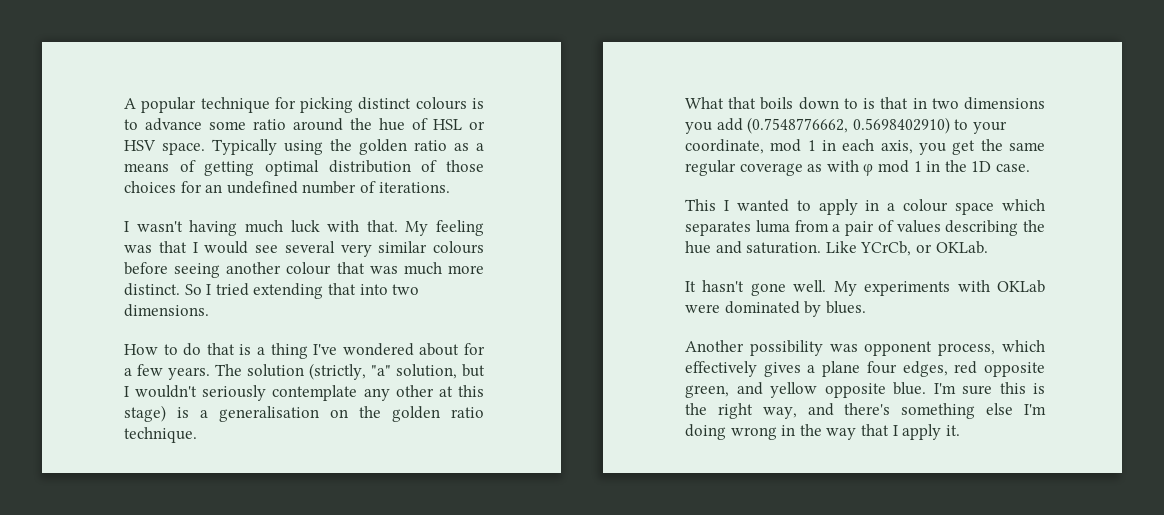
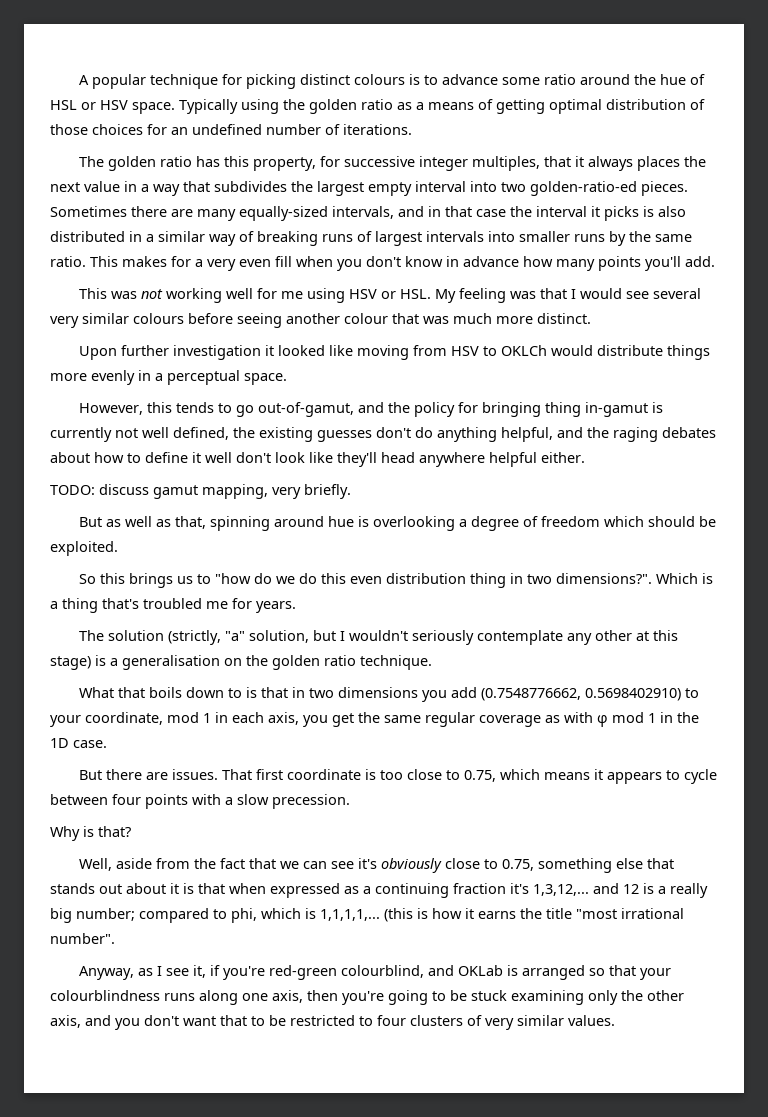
[124,220,398,236] I wasn't having much luck with that. -> [78,156,706,171] [50,181,688,196] [50,206,686,221] [50,231,692,246] [50,256,715,271] [78,288,431,303] The golden ratio has this property, for successive integer multiples, that it always places the next value in a way that subdivides the largest empty interval into two golden-ratio-ed pieces. Sometimes there are many equally-sized intervals, and in that case the interval it picks is also distributed in a similar way of breaking runs of largest intervals into smaller runs by the same ratio. This makes for a very even fill when you don't know in advance how many points you'll add. // This was not working well for me using HSV or HSL.
[184,283,420,299] [124,304,209,317] [124,343,485,359] [124,364,163,376] So I tried extending that into two dimensions. // How to do that is a thing I've wondered about for a few -> [78,345,710,360] [50,370,287,385] [78,402,663,417] [50,427,716,442] [50,452,585,467] [50,484,351,499] [78,516,716,531] [50,541,118,556] [78,573,713,588] [50,598,252,613] // Upon further investigation it looked like moving from HSV to OKLCh would distribute things more evenly in a perceptual space. // However, this tends to go out-of-gamut, and the policy for bringing thing in-gamut is currently not well defined, the existing guesses don't do anything helpful, and the raging debates about how to define it well don't look like they'll head anywhere helpful either. // TODO: discuss gamut mapping, very briefly. // But as well as that, spinning around hue is overlooking a degree of freedom which should be exploited. // So this brings us to "how do we do this even distribution thing in two dimensions?". Which is a thing that's troubled me for
(210, 373) none -> (296, 607) //
[685,199,1045,215] [685,220,1045,236] [685,241,988,256] [685,280,1045,296] [685,301,866,317] [685,340,1045,356] [685,361,1045,377] [685,382,1045,398] [685,403,1046,419] [685,424,960,440] This I wanted to apply in a colour space which separates luma from a pair of values describing the hue and saturation. Like YCrCb, or OKLab. // It hasn't gone well. My experiments with OKLab were dominated by blues. // Another possibility was opponent process, which effectively gives a plane four edges, red opposite green, and yellow opposite blue. I'm sure this is the right way, and there's something else I'm doing wrong in the way that I apply it. -> [78,769,717,784] [50,794,350,809] [50,826,131,841] [78,858,674,873] [50,883,708,898] [50,908,684,923] [50,933,115,944] [78,965,671,980] [50,990,684,1005] [50,1015,615,1030] But there are issues. That first coordinate is too close to 0.75, which means it appears to cycle between four points with a slow precession. // Why is that? // Well, aside from the fact that we can see it's obviously close to 0.75, something else that stands out about it is that when expressed as a continuing fraction it's 1,3,12,... and 12 is a really big number; compared to phi, which is 1,1,1,1,... (this is how it earns the title "most irrational number". // Anyway, as I see it, if you're red-green colourblind, and OKLab is arranged so that your colourblindness runs along one axis, then you're going to be stuck examining only the other axis, and you don't want that to be restricted to four clusters of very similar values.

